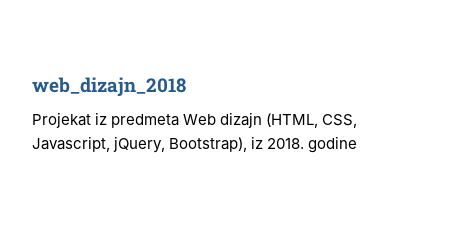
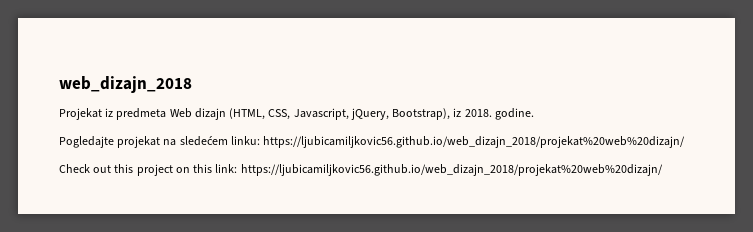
[308,136,358,153] godine -> [494,108,534,120] [59,136,686,148] [59,164,663,176] godine. // Pogledajte projekat na sledećem linku: https://ljubicamiljkovic56.github.io/web_dizajn_2018/projekat%20web%20dizajn/ // Check out this project on this link: https://ljubicamiljkovic56.github.io/web_dizajn_2018/projekat%20web%20dizajn/

